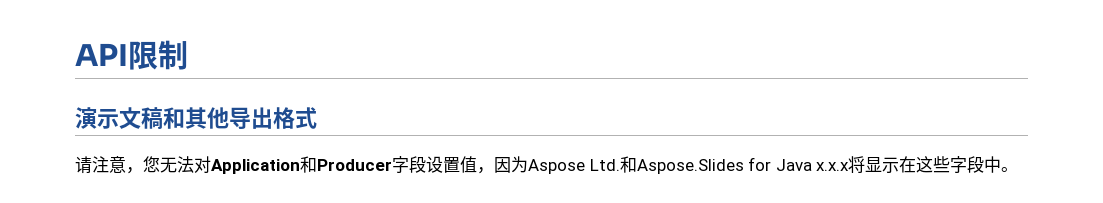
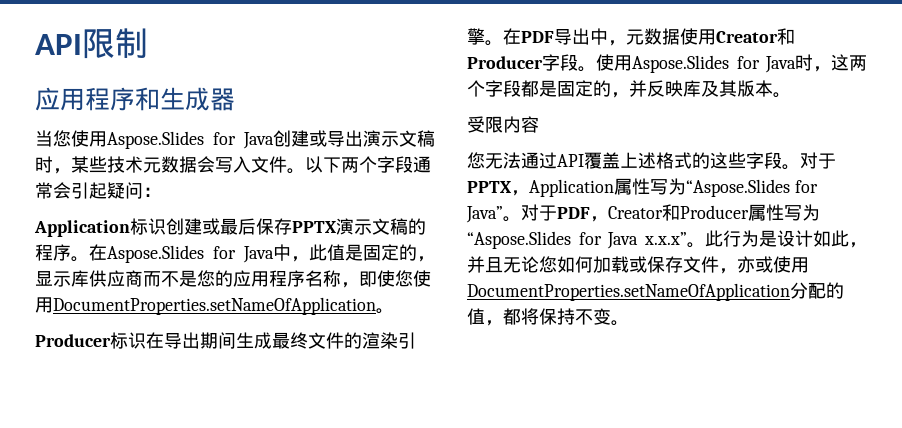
[75,107,317,129] [75,156,1002,174] 演示文稿和其他导出格式 // 请注意，您无法对Application和Producer字段设置值，因为Aspose Ltd.和Aspose.Slides for Java x.x.x将显示在这些字段中 -> [35,87,235,111] [35,130,435,149] [35,156,431,174] [35,182,161,199] [34,218,426,237] [35,244,435,263] [35,270,431,288] [35,297,394,315] [35,332,416,349] [467,28,795,46] [467,54,867,73] [467,80,791,98] [467,116,539,133] [467,152,836,170] [467,178,818,197] [466,204,820,223] [467,230,867,249] [467,256,809,274] [467,282,844,301] [467,308,611,326] 应用程序和生成器 // 当您使用Aspose.Slides for Java创建或导出演示文稿时，某些技术元数据会写入文件。以下两个字段通常会引起疑问： // Application标识创建或最后保存PPTX演示文稿的程序。在Aspose.Slides for Java中，此值是固定的，显示库供应商而不是您的应用程序名称，即使您使用DocumentProperties.setNameOfApplication。 // Producer标识在导出期间生成最终文件的渲染引擎。在PDF导出中，元数据使用Creator和Producer字段。使用Aspose.Slides for Java时，这两个字段都是固定的，并反映库及其版本。 // 受限内容 // 您无法通过API覆盖上述格式的这些字段。对于PPTX，Application属性写为“Aspose.Slides for Java”。对于PDF，Creator和Producer属性写为“Aspose.Slides for Java x.x.x”。此行为是设计如此，并且无论您如何加载或保存文件，亦或使用DocumentProperties.setNameOfApplication分配的值，都将保持不变

